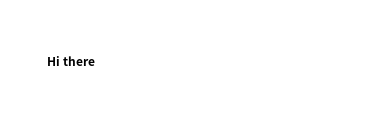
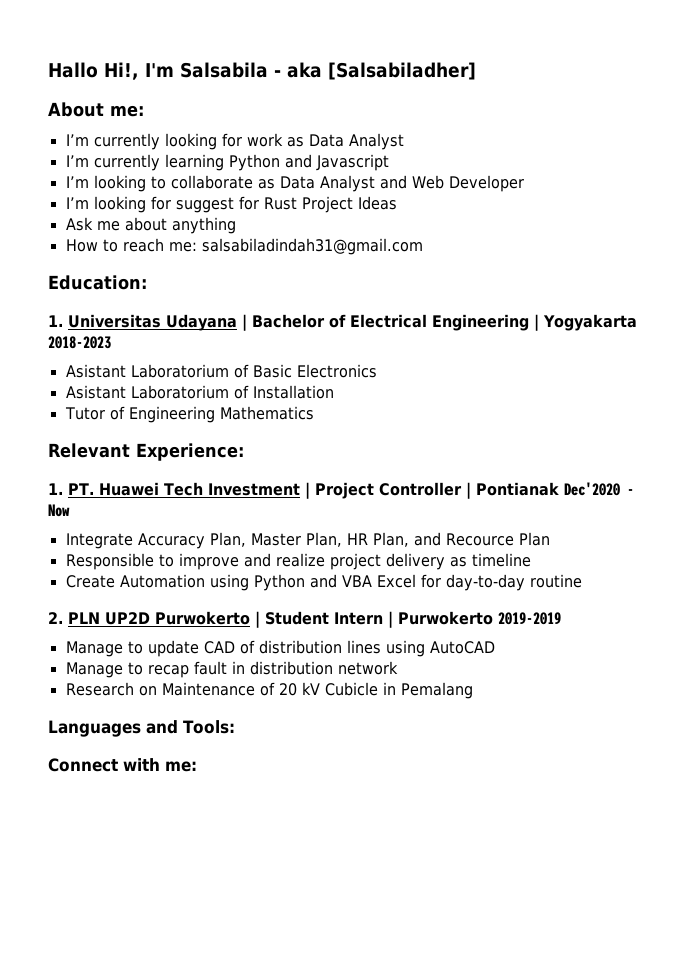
[47,56,96,66] Hi there -> [48,62,476,80] [48,102,144,117] [65,133,404,150] [65,154,389,171] [65,175,524,192] [65,196,397,213] [65,217,236,234] [65,238,423,255] [48,275,147,290] [48,314,637,331] [48,336,111,349] [65,364,377,378] [65,385,334,399] [64,406,314,423] [48,443,244,461] [48,482,634,499] [48,504,70,517] [65,532,550,549] [65,553,531,570] [65,574,582,591] [48,611,561,628] [65,640,495,657] [65,661,398,678] [65,682,473,699] [48,720,235,737] [48,758,197,772] Hallo Hi!, I'm Salsabila - aka [Salsabiladher] // About me: // I’m currently looking for work as Data Analyst // I’m currently learning Python and Javascript // I’m looking to collaborate as Data Analyst and Web Developer // I’m looking for suggest for Rust Project Ideas // Ask me about anything // How to reach me: salsabiladindah31@gmail.com // Education: // 1. Universitas Udayana | Bachelor of Electrical Engineering | Yogyakarta 2018-2023 // Asistant Laboratorium of Basic Electronics // Asistant Laboratorium of Installation // Tutor of Engineering Mathematics // Relevant Experience: // 1. PT. Huawei Tech Investment | Project Controller | Pontianak Dec'2020 - Now // Integrate Accuracy Plan, Master Plan, HR Plan, and Recource Plan // Responsible to improve and realize project delivery as timeline // Create Automation using Python and VBA Excel for day-to-day routine // 2. PLN UP2D Purwokerto | Student Intern | Purwokerto 2019-2019 // Manage to update CAD of distribution lines using AutoCAD // Manage to recap fault in distribution network // Research on Maintenance of 20 kV Cubicle in Pemalang // Languages and Tools: // Connect with me:

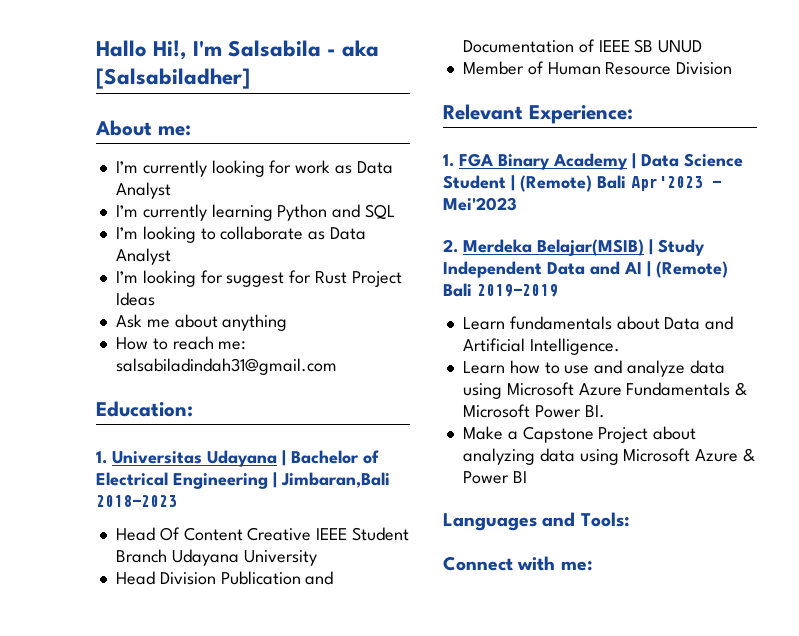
[315,154,389,171] Javascript -> [365,204,396,219] SQL
[379,175,524,192] and Web Developer -> (171, 256) none
[543,314,637,331] Yogyakarta -> [281,472,390,488] Jimbaran,Bali
[65,364,377,378] [65,385,334,399] [64,406,314,423] [48,443,244,461] [48,482,634,499] [48,504,70,517] [65,532,550,549] [65,553,531,570] [65,574,582,591] [48,611,561,628] [65,640,495,657] [65,661,398,678] [65,682,473,699] Asistant Laboratorium of Basic Electronics // Asistant Laboratorium of Installation // Tutor of Engineering Mathematics // Relevant Experience: // 1. PT. Huawei Tech Investment | Project Controller | Pontianak Dec'2020 - Now // Integrate Accuracy Plan, Master Plan, HR Plan, and Recource Plan // Responsible to improve and realize project delivery as timeline // Create Automation using Python and VBA Excel for day-to-day routine // 2. PLN UP2D Purwokerto | Student Intern | Purwokerto 2019-2019 // Manage to update CAD of distribution lines using AutoCAD // Manage to recap fault in distribution network // Research on Maintenance of 20 kV Cubicle in Pemalang -> [115,527,410,541] [115,549,317,566] [115,571,334,585] [462,39,703,53] [462,61,733,75] [443,104,633,124] [443,153,743,170] [443,175,721,192] [443,197,517,211] [443,239,705,256] [443,261,728,278] [443,283,558,297] [462,316,734,330] [462,338,620,355] [462,360,725,377] [462,382,748,399] [462,404,605,418] [462,426,697,443] [462,448,756,465] [462,471,527,484] Head Of Content Creative IEEE Student Branch Udayana University // Head Division Publication and Documentation of IEEE SB UNUD // Member of Human Resource Division // Relevant Experience: // 1. FGA Binary Academy | Data Science Student | (Remote) Bali Apr'2023 - Mei'2023 // 2. Merdeka Belajar(MSIB) | Study Independent Data and AI | (Remote) Bali 2019-2019 // Learn fundamentals about Data and Artificial Intelligence. // Learn how to use and analyze data using Microsoft Azure Fundamentals & Microsoft Power BI. // Make a Capstone Project about analyzing data using Microsoft Azure & Power BI

